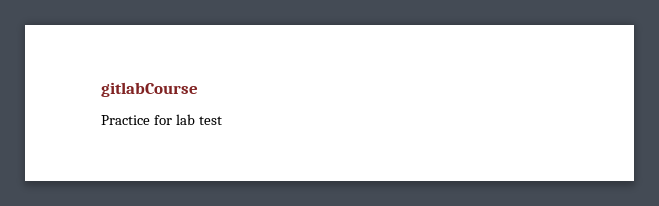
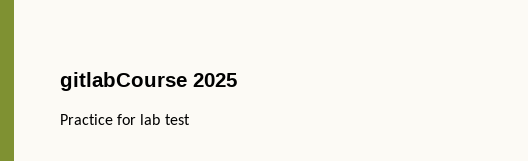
(198, 89) none -> [193,73,237,87] 2025

